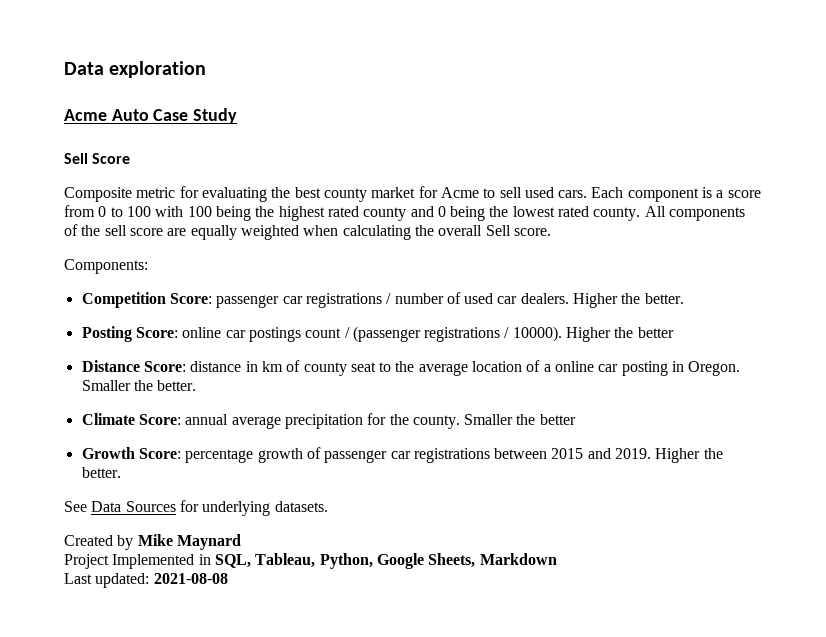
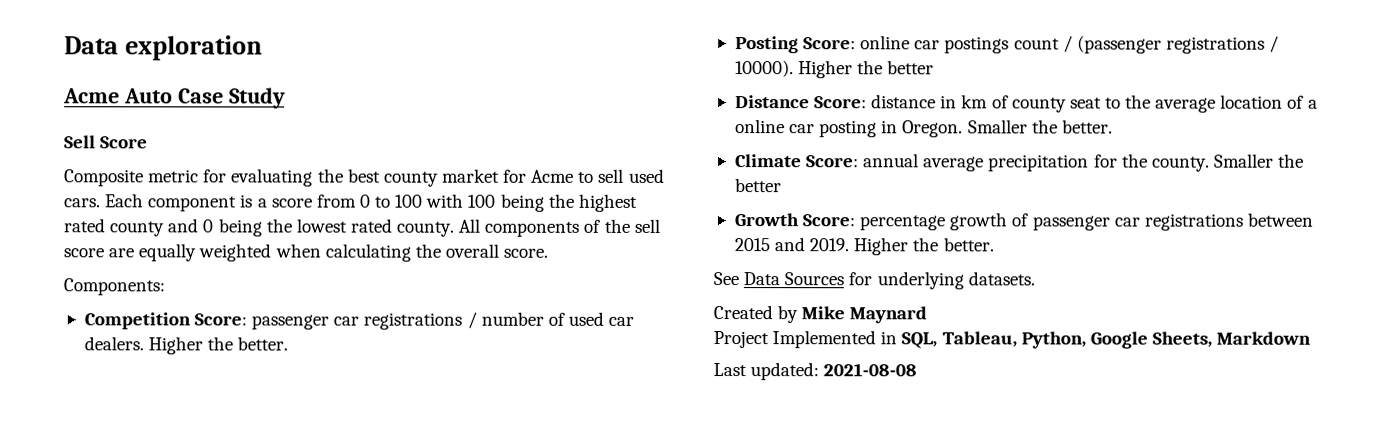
[485,225,511,236] Sell -> (499, 250) none

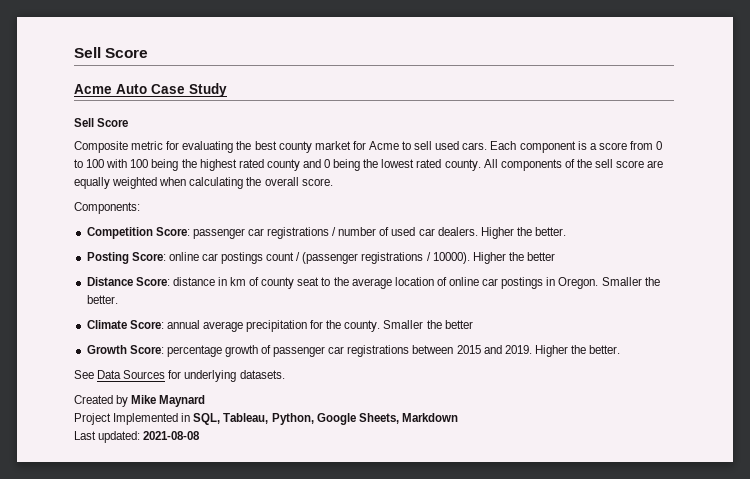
[64,35,264,61] Data exploration -> [74,47,149,58] Sell Score
[1307,99,1318,109] [734,119,878,138] a online car posting -> [449,277,544,289] online car postings

